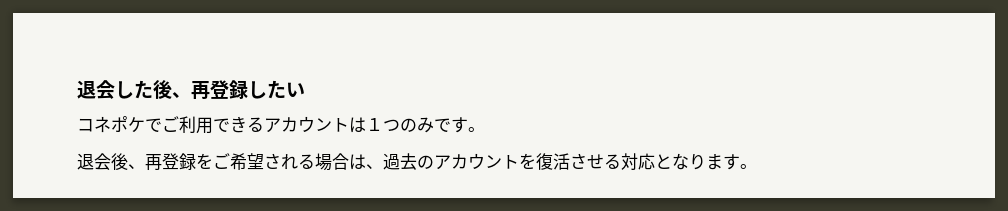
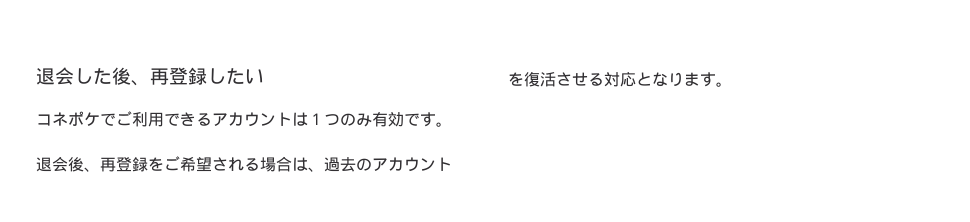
(434, 125) none -> [372,112,404,127] 有効

